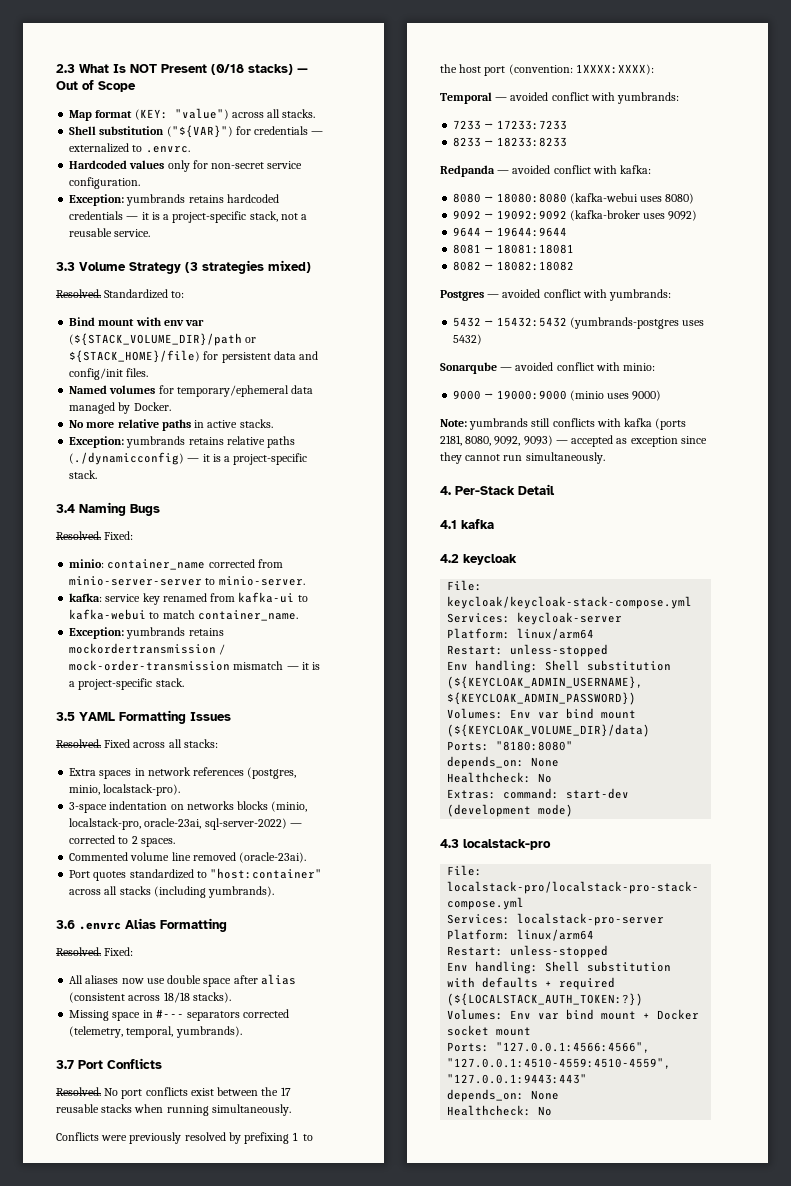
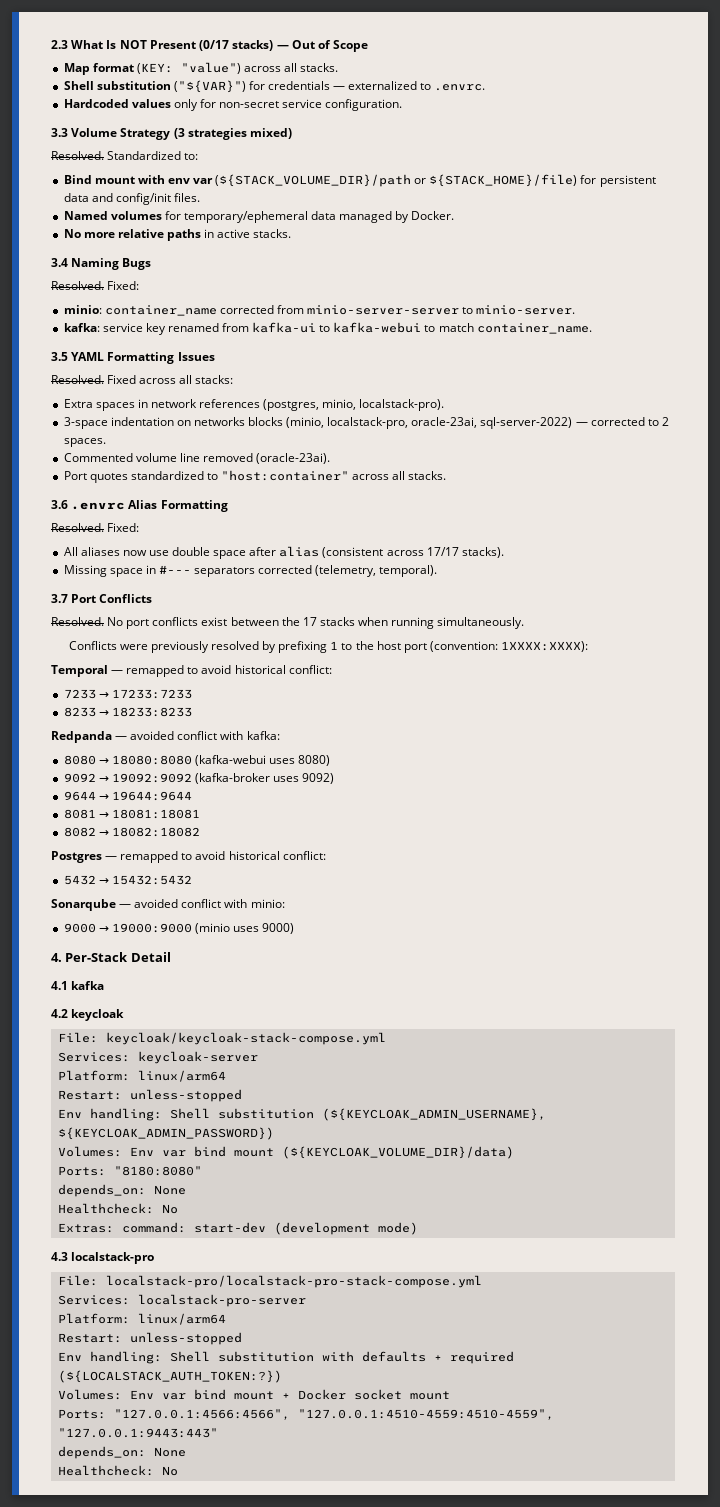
[211,64,244,75] (0/18 -> [199,40,230,51] (0/17
[69,194,279,206] [69,211,308,223] [69,228,151,237] // Exception: yumbrands retains hardcoded credentials — it is a project-specific stack, not a reusable service. -> (403, 105) none
[69,436,296,448] [69,452,308,465] [69,470,98,479] // Exception: yumbrands retains relative paths (./dynamicconfig) — it is a project-specific stack. -> (292, 233) none
[69,627,224,639] [69,643,226,655] [69,660,321,671] [69,678,184,690] // Exception: yumbrands retains mockordertransmission / mock-order-transmission mismatch — it is a project-specific stack. -> (592, 328) none
[119,886,275,898] stacks (including yumbrands). -> [408,471,447,480] stacks.
[163,992,190,1003] 18/18 -> [426,547,459,556] 17/17
[126,1026,242,1038] temporal, yumbrands). -> [379,565,438,577] temporal).
[56,1104,99,1113] reusable -> (317, 621) none
[510,92,680,104] avoided conflict with yumbrands: -> [126,665,332,677] remapped to avoid historical conflict:
[502,289,672,301] avoided conflict with yumbrands: -> [120,851,326,863] remapped to avoid historical conflict:
[569,317,705,329] [453,334,483,345] (yumbrands-postgres uses 5432) -> (192, 880) none
[440,418,687,430] [440,435,707,447] [440,452,605,464] // Note: yumbrands still conflicts with kafka (ports 2181, 8080, 9092, 9093) — accepted as exception since they cannot run simultaneously. -> (295, 928) none

